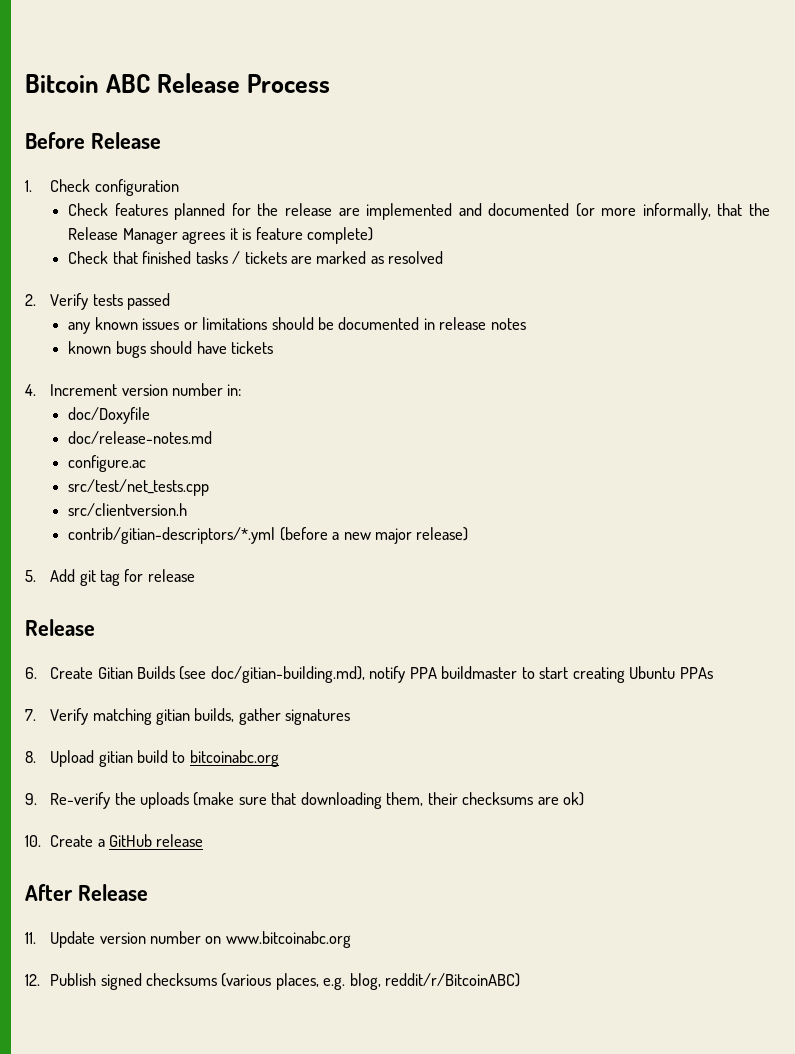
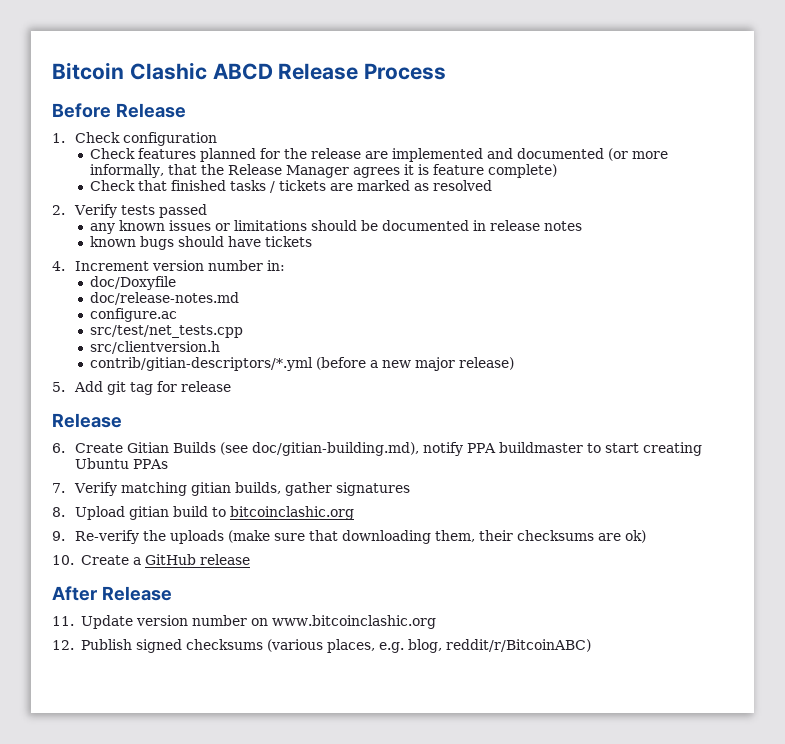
[106,74,151,93] ABC -> [129,62,273,80] Clashic ABCD
[189,750,279,767] bitcoinabc.org -> [229,506,354,520] bitcoinclashic.org
[225,931,351,948] www.bitcoinabc.org -> [271,615,436,629] www.bitcoinclashic.org

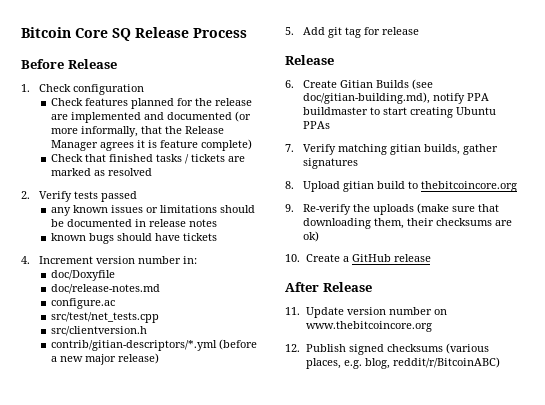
[129,62,273,80] Clashic ABCD -> [75,28,131,41] Core SQ
[229,506,354,520] bitcoinclashic.org -> [420,181,517,192] thebitcoincore.org
[271,615,436,629] www.bitcoinclashic.org -> [305,321,432,332] www.thebitcoincore.org

